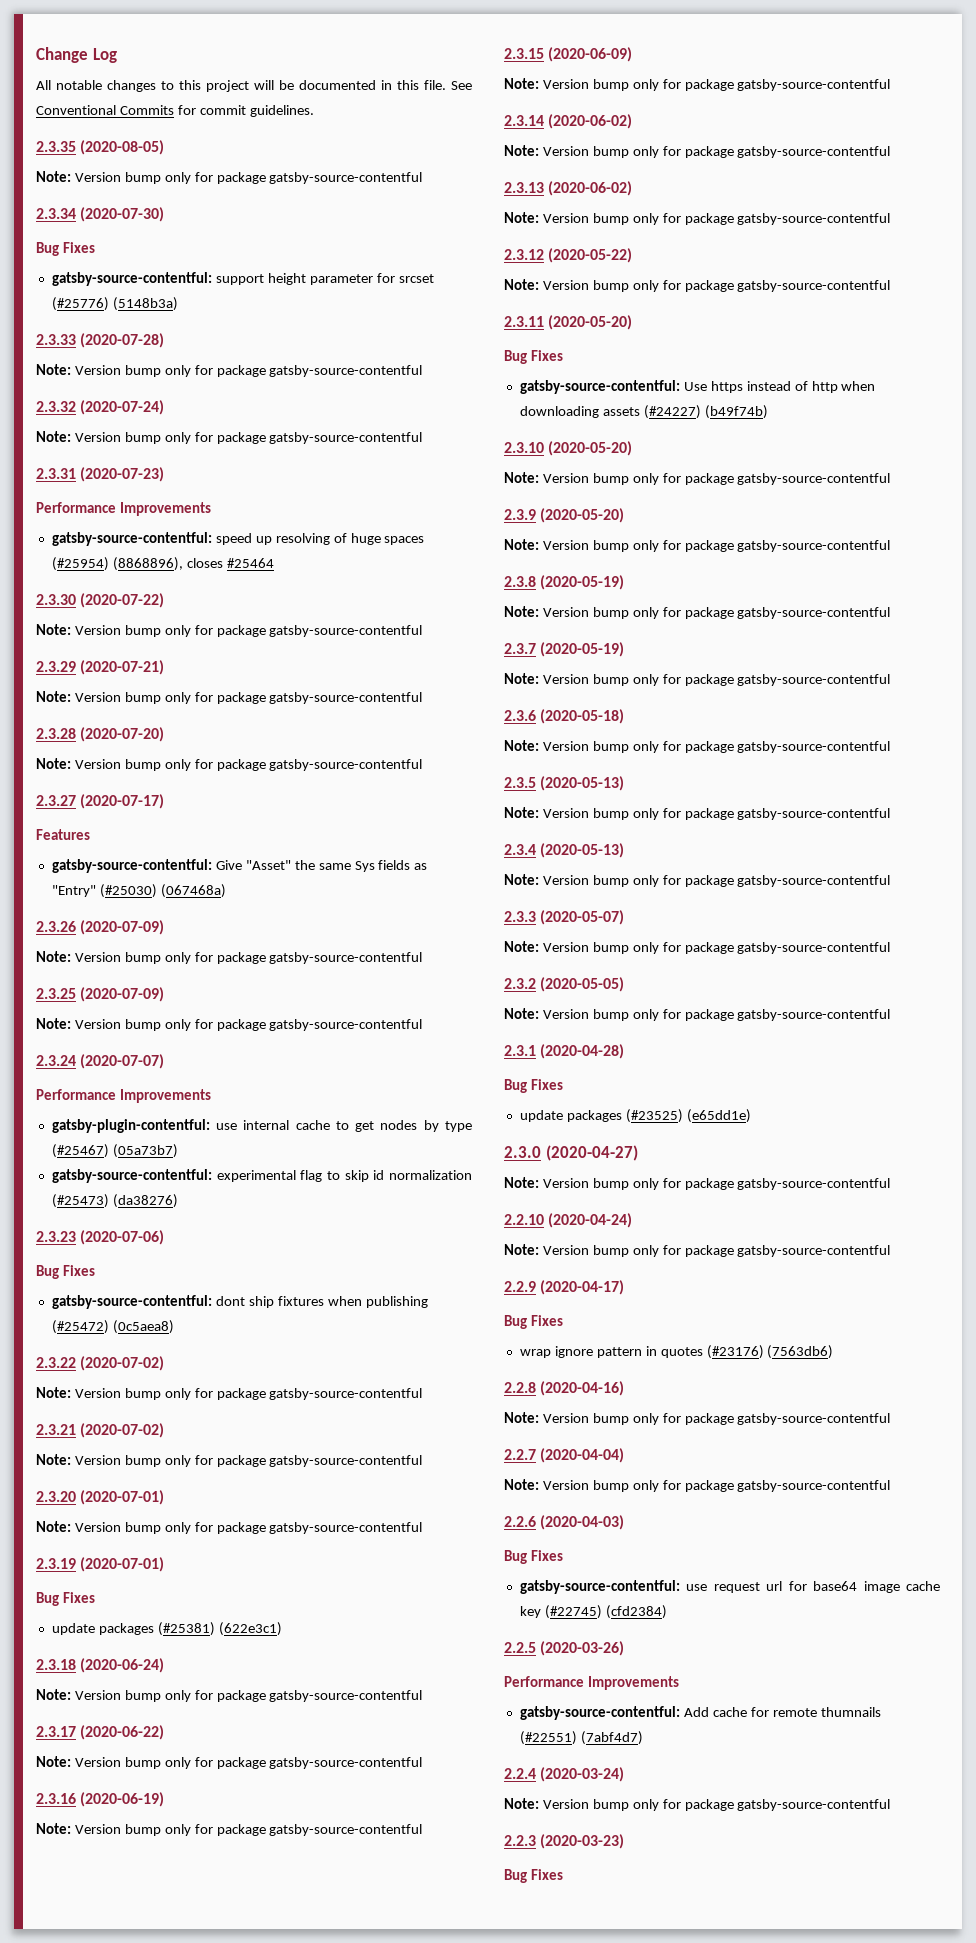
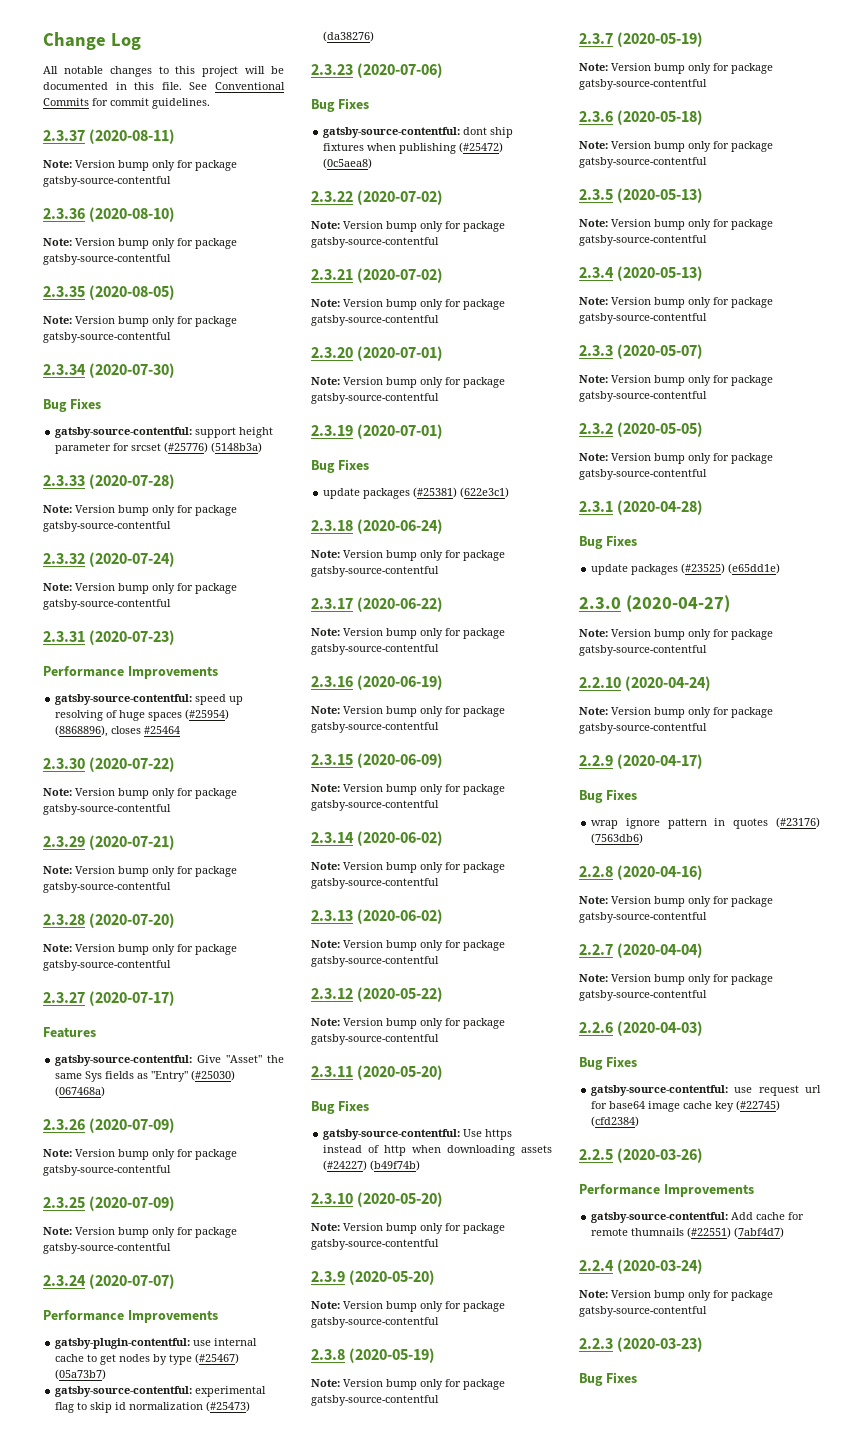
(314, 111) none -> [43,129,176,144] [43,160,237,171] [43,176,171,187] [43,207,176,222] [43,238,237,249] [43,254,171,265] // 2.3.37 (2020-08-11) // Note: Version bump only for package gatsby-source-contentful // 2.3.36 (2020-08-10) // Note: Version bump only for package gatsby-source-contentful

